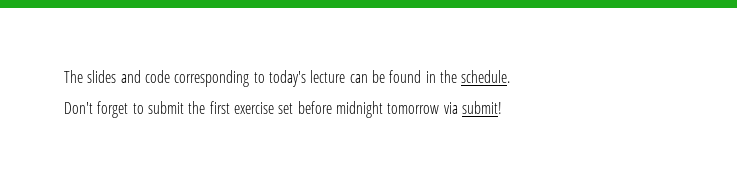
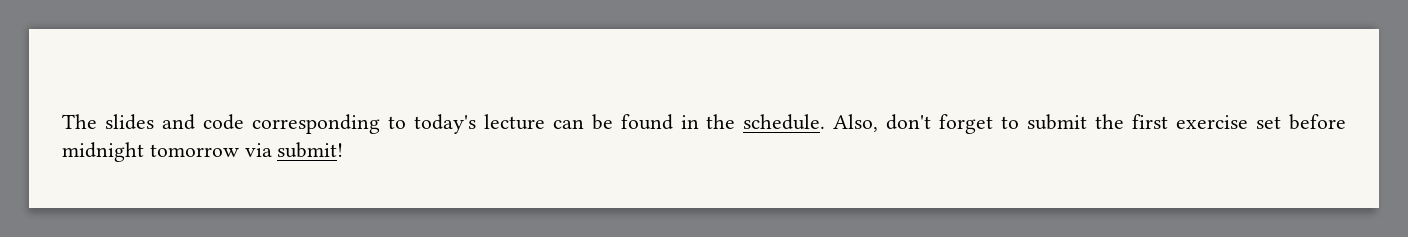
[64,102,93,114] // Don't -> [833,114,932,132] Also, don't

